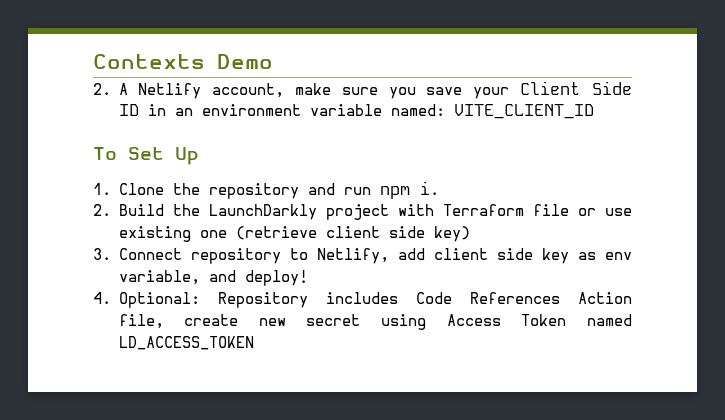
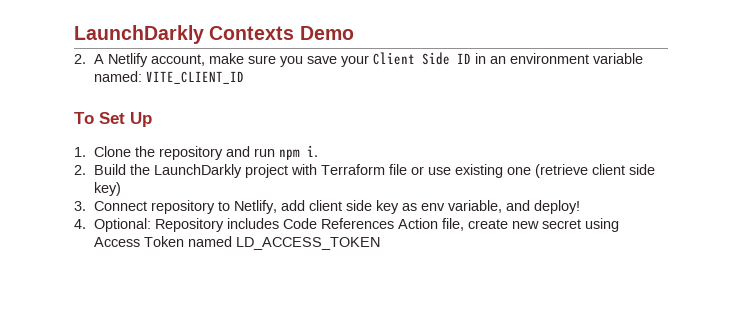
(93, 61) none -> [74,25,204,44] LaunchDarkly

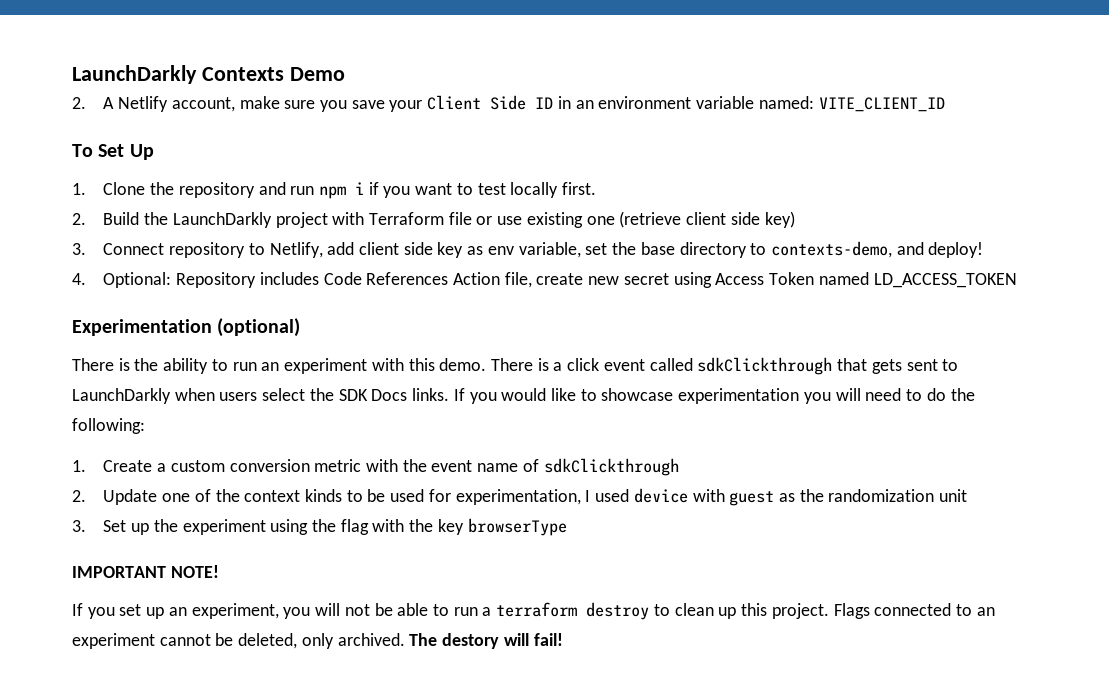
[306,145,318,157] i. -> [354,182,597,198] i if you want to test locally first.
(502, 206) none -> [585,241,892,258] set the base directory to contexts-demo,
(380, 243) none -> [72,318,301,337] [72,357,959,375] [72,388,975,404] [72,418,145,434] [72,458,679,476] [72,488,968,506] [72,518,567,536] [72,565,219,578] [72,602,995,620] [72,633,563,649] // Experimentation (optional) // There is the ability to run an experiment with this demo. There is a click event called sdkClickthrough that gets sent to LaunchDarkly when users select the SDK Docs links. If you would like to showcase experimentation you will need to do the following: // 1. Create a custom conversion metric with the event name of sdkClickthrough // 2. Update one of the context kinds to be used for experimentation, I used device with guest as the randomization unit // 3. Set up the experiment using the flag with the key browserType // IMPORTANT NOTE! // If you set up an experiment, you will not be able to run a terraform destroy to clean up this project. Flags connected to an experiment cannot be deleted, only archived. The destory will fail!

